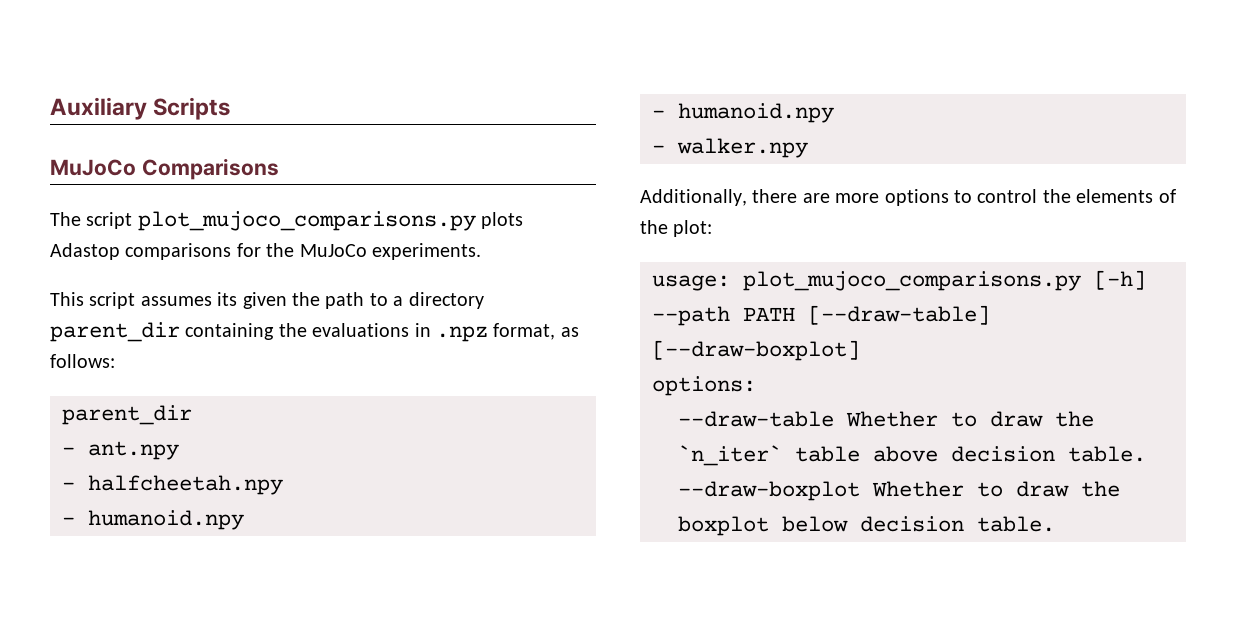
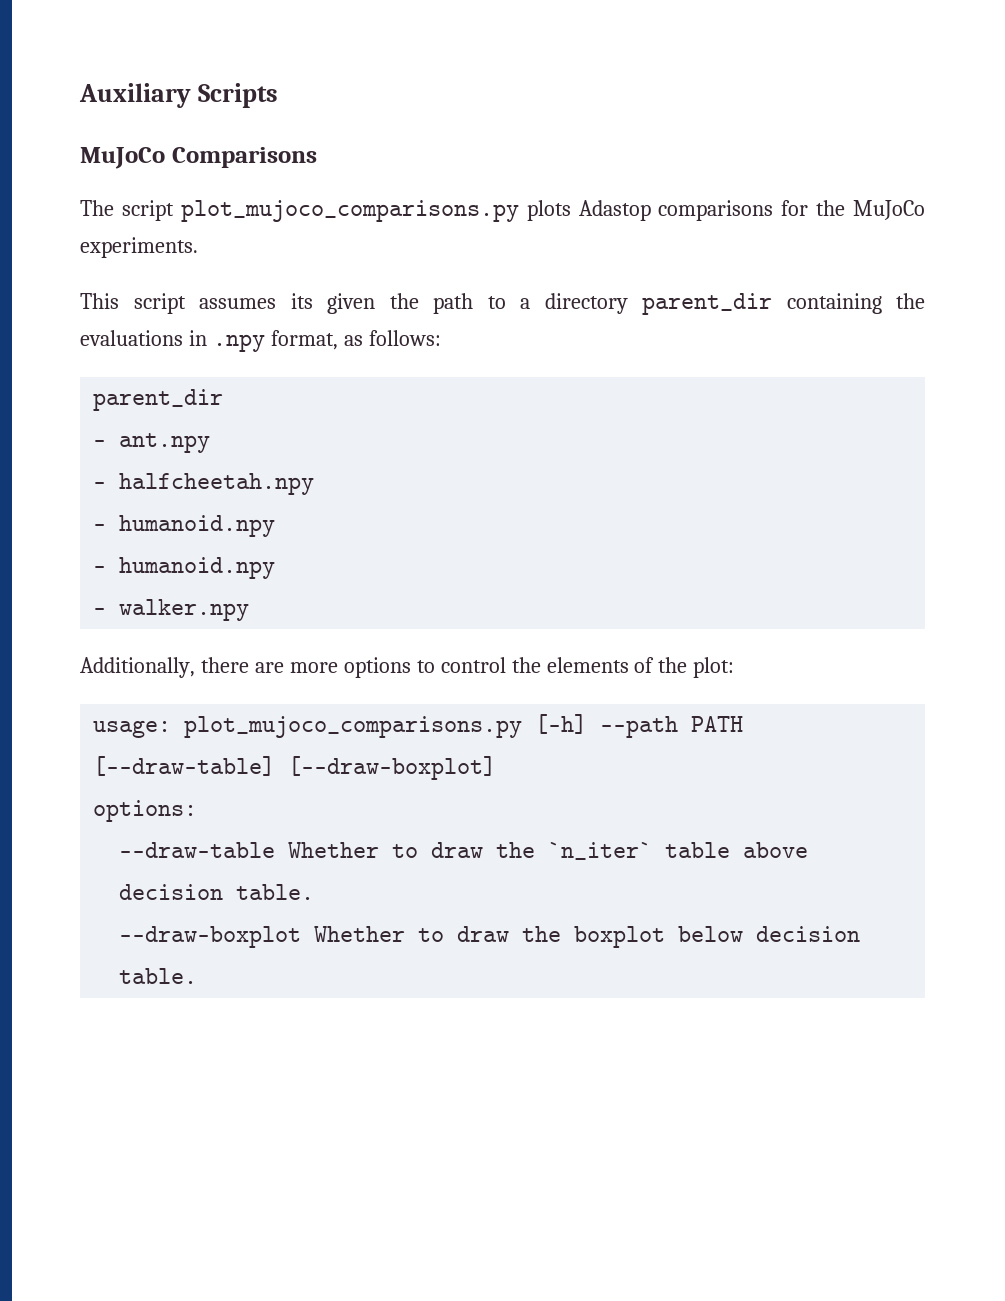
[435,326,488,342] .npz -> [212,334,265,352] .npy

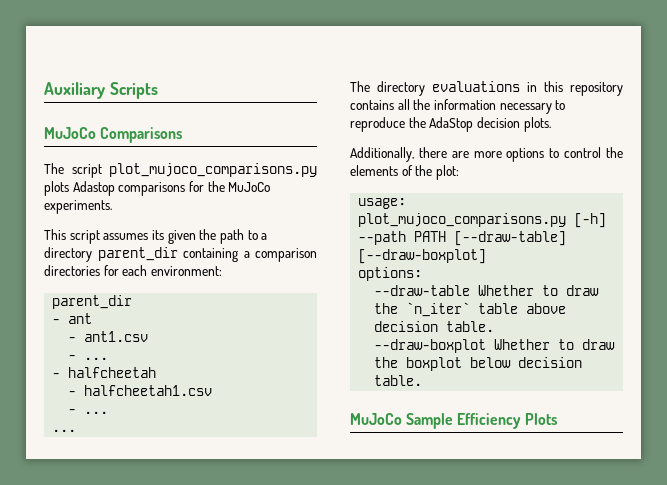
[896,293,925,309] [80,330,441,352] the evaluations in .npy format, as follows: -> [243,248,317,262] [44,265,222,276] a comparison directories for each environment:
[119,433,211,453] [93,473,315,495] [93,515,276,537] [93,557,276,579] [93,599,250,621] ant.npy // - halfcheetah.npy // - humanoid.npy // - humanoid.npy // - walker.npy -> [68,313,93,324] [68,331,149,342] [68,355,109,360] [52,367,157,378] [68,385,213,396] [68,409,109,414] [52,429,77,432] [350,81,623,96] [350,99,566,114] [350,117,551,132] ant // - ant1.csv // - ... // - halfcheetah // - halfcheetah1.csv // - ... // ... // The directory evaluations in this repository contains all the information necessary to reproduce the AdaStop decision plots.
(198, 976) none -> [350,413,557,429] // MuJoCo Sample Efficiency Plots

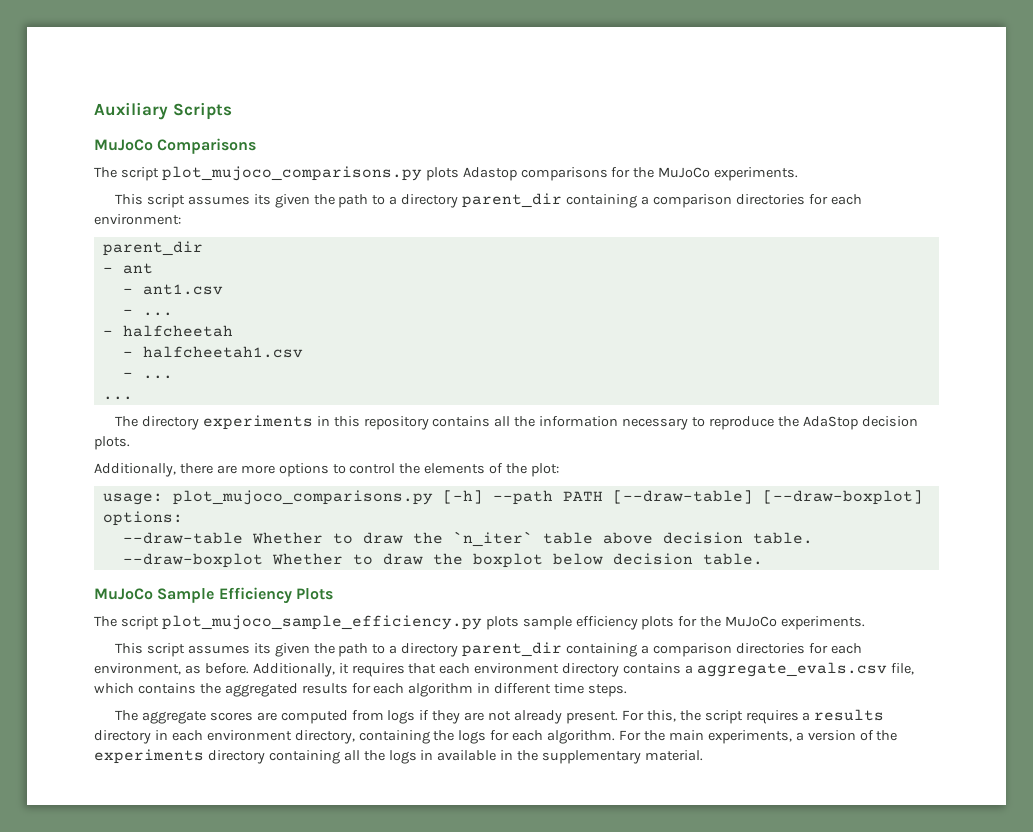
[432,81,520,92] evaluations -> [202,415,313,430] experiments
(557, 419) none -> [94,615,866,630] [114,642,862,657] [94,662,914,677] [94,683,628,697] [114,709,885,724] [94,730,898,744] [94,749,704,764] // The script plot_mujoco_sample_efficiency.py plots sample efficiency plots for the MuJoCo experiments. // This script assumes its given the path to a directory parent_dir containing a comparison directories for each environment, as before. Additionally, it requires that each environment directory contains a aggregate_evals.csv file, which contains the aggregated results for each algorithm in different time steps. // The aggregate scores are computed from logs if they are not already present. For this, the script requires a results directory in each environment directory, containing the logs for each algorithm. For the main experiments, a version of the experiments directory containing all the logs in available in the supplementary material.

